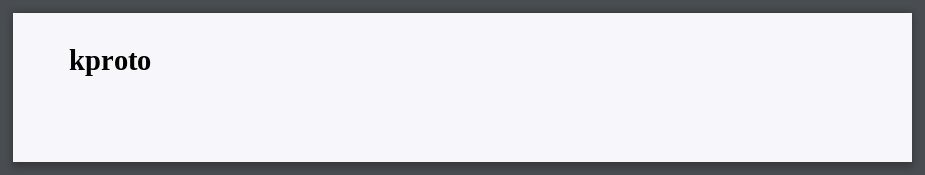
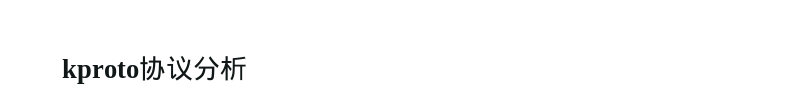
(151, 62) none -> [139,56,247,81] 协议分析

